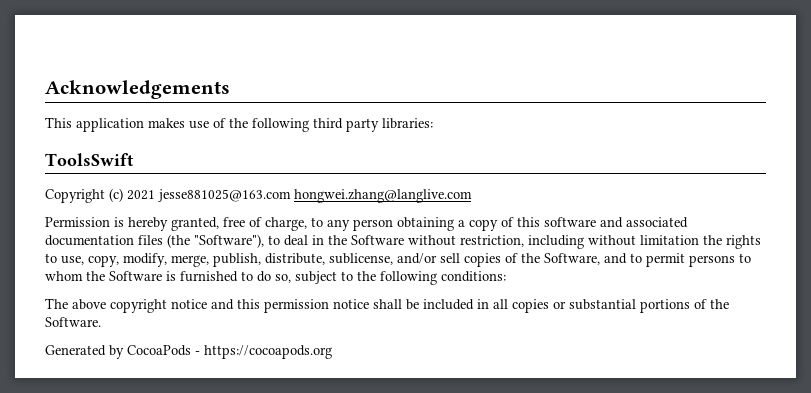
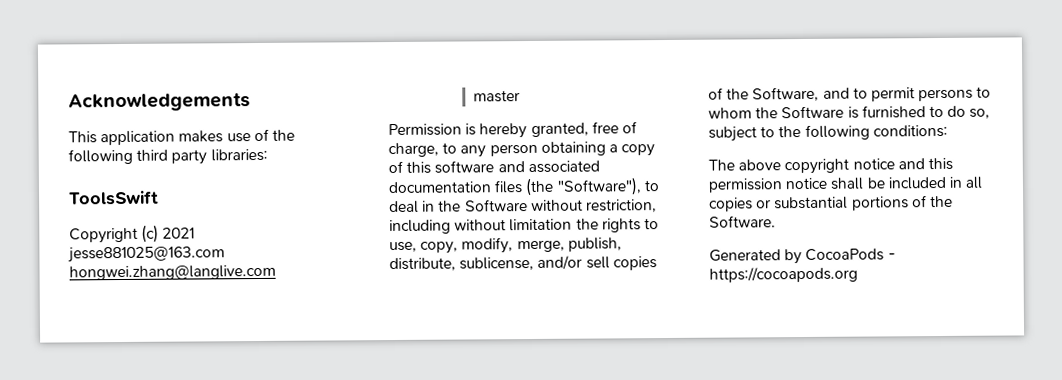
(472, 196) none -> [473,90,521,103] // master

